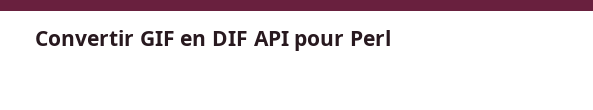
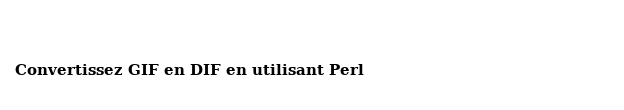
[35,30,134,46] Convertir -> [15,64,123,75] Convertissez
[253,31,345,51] API pour -> [226,64,324,75] en utilisant

